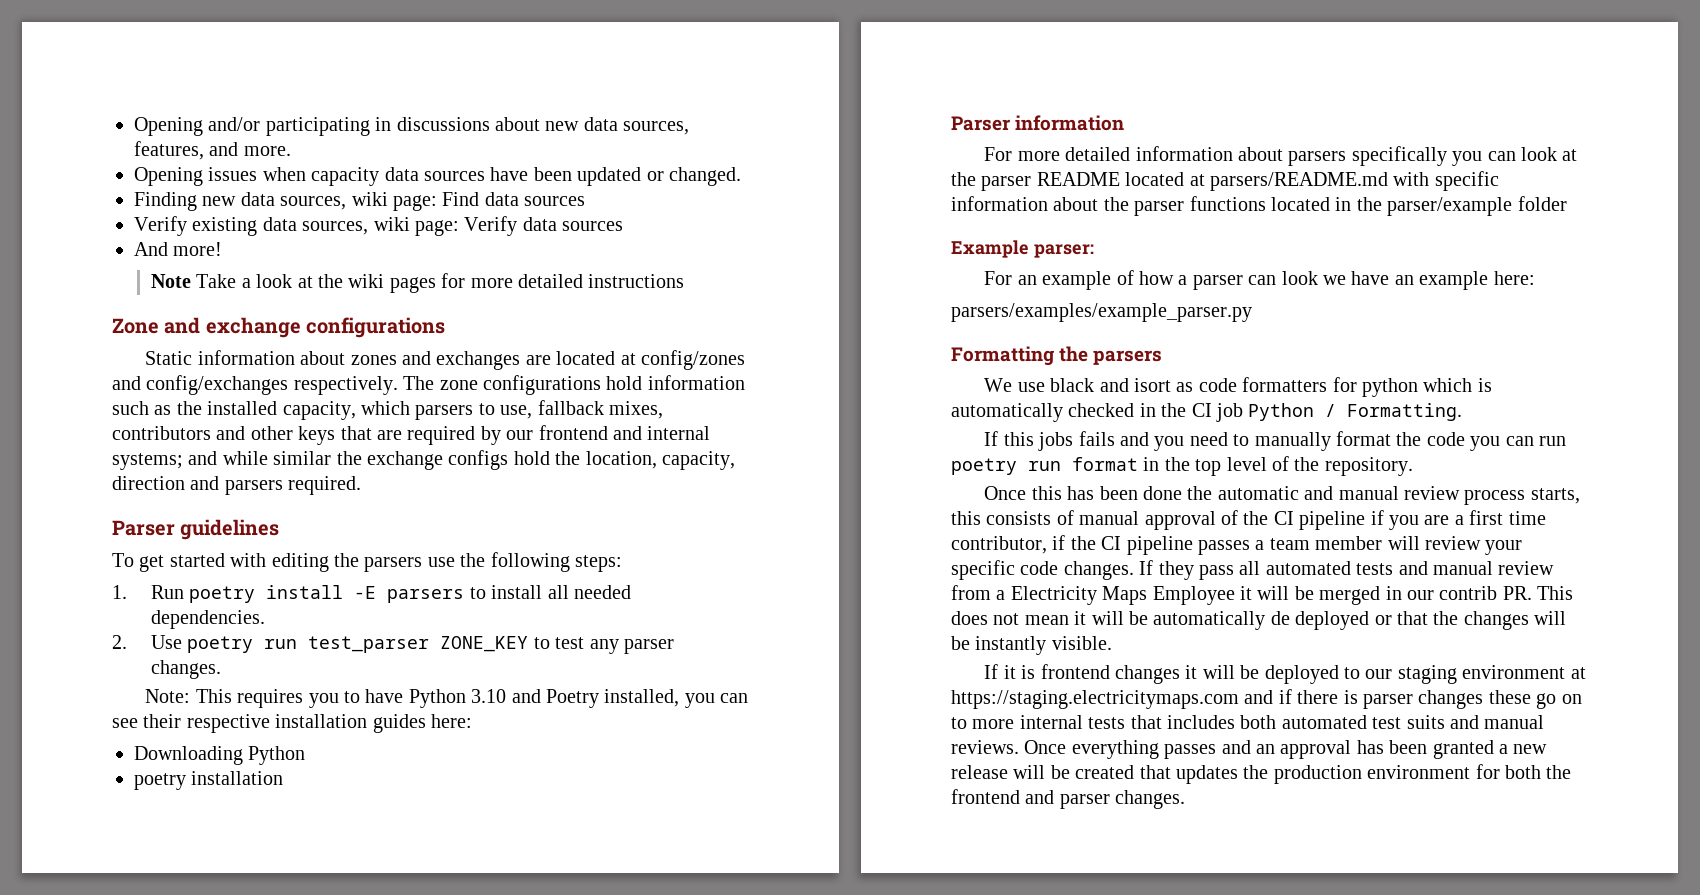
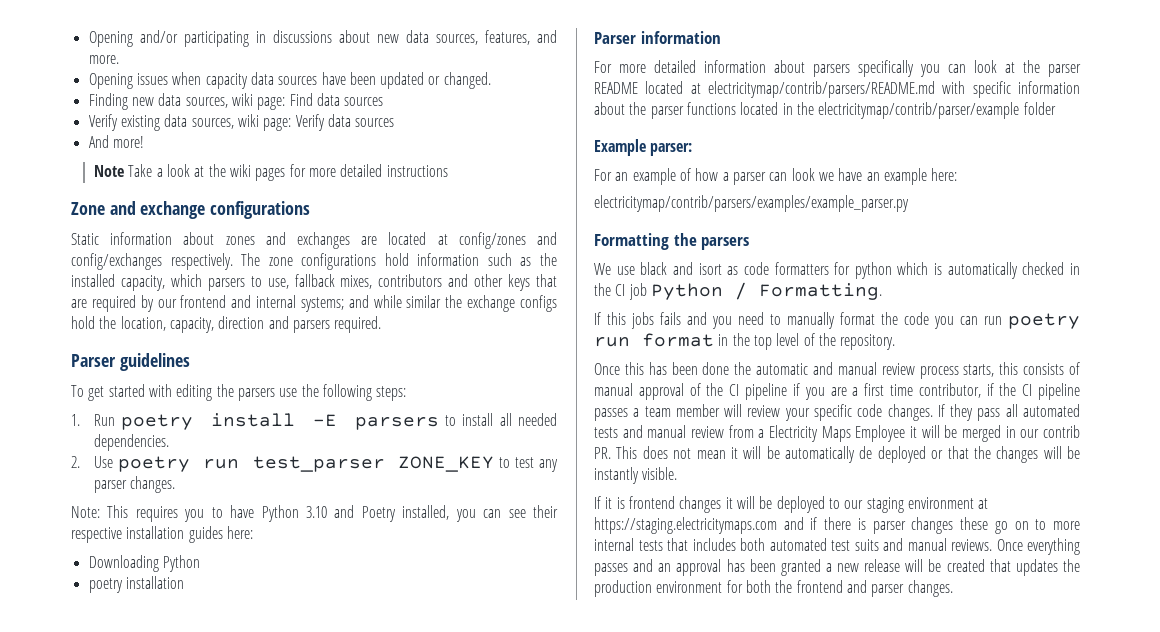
[1210,172,1388,191] parsers/README.md -> [708,81,935,98] electricitymap/contrib/parsers/README.md
[1387,197,1513,216] parser/example -> [818,102,1020,119] electricitymap/contrib/parser/example
[951,303,1252,322] parsers/examples/example_parser.py -> [594,195,909,212] electricitymap/contrib/parsers/examples/example_parser.py

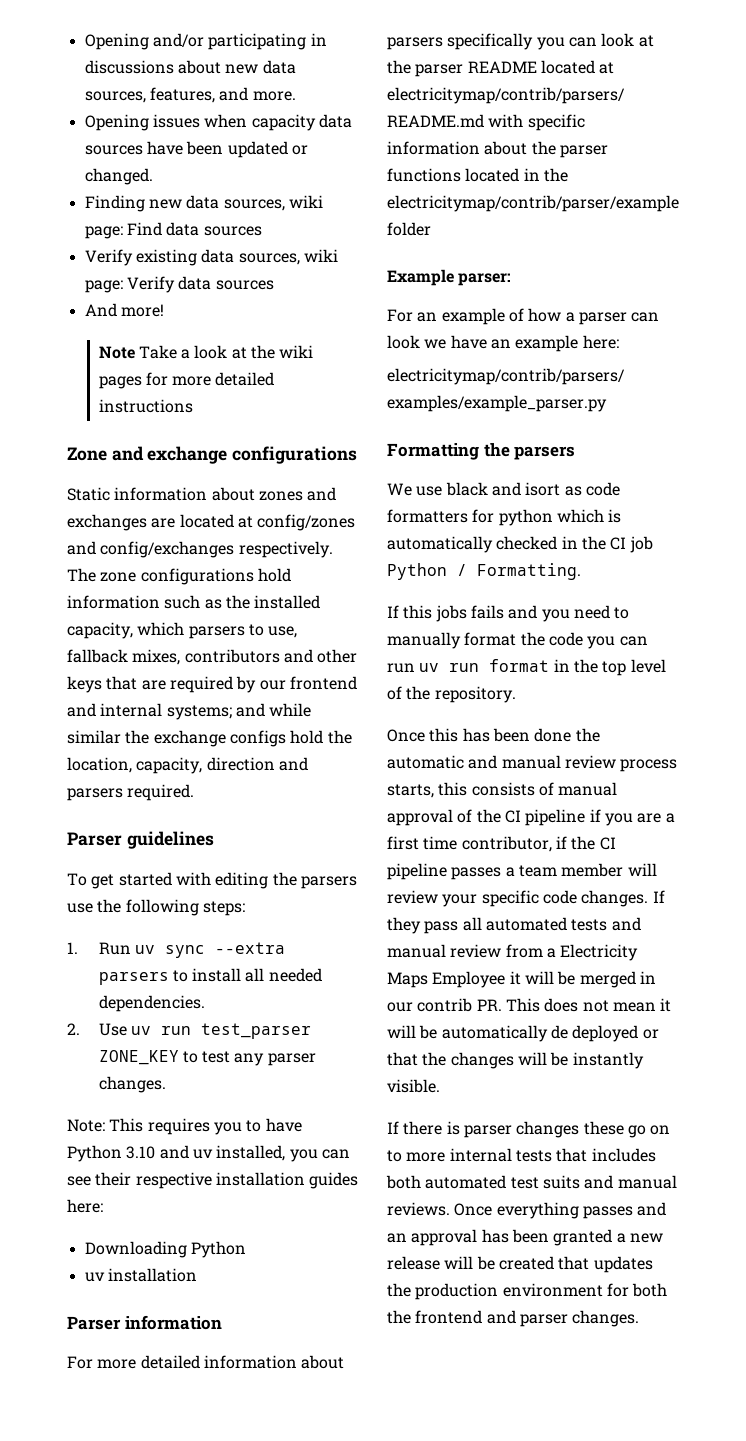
[121,413,337,430] poetry install -E -> [134,942,285,958] uv sync --extra
[117,456,190,472] poetry -> [130,1026,151,1035] uv
[361,506,396,522] Poetry -> [192,1149,213,1159] uv
[88,578,123,593] poetry -> [84,1272,105,1282] uv
[1008,313,1080,329] poetry -> [419,663,440,672] uv
[605,496,989,513] [594,517,818,534] it is frontend changes it will be deployed to our staging environment at https://staging.electricitymaps.com and if -> (399, 1127) none

